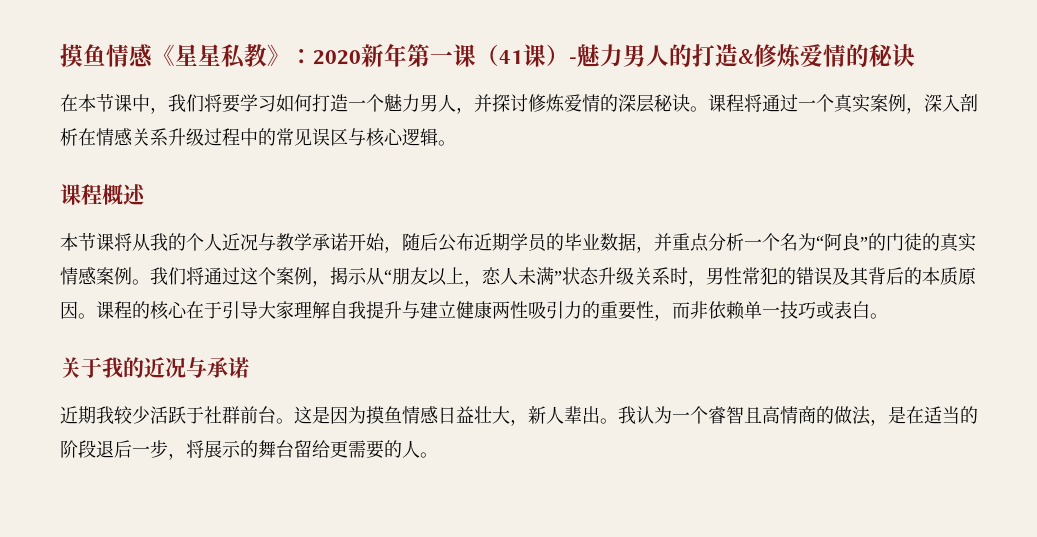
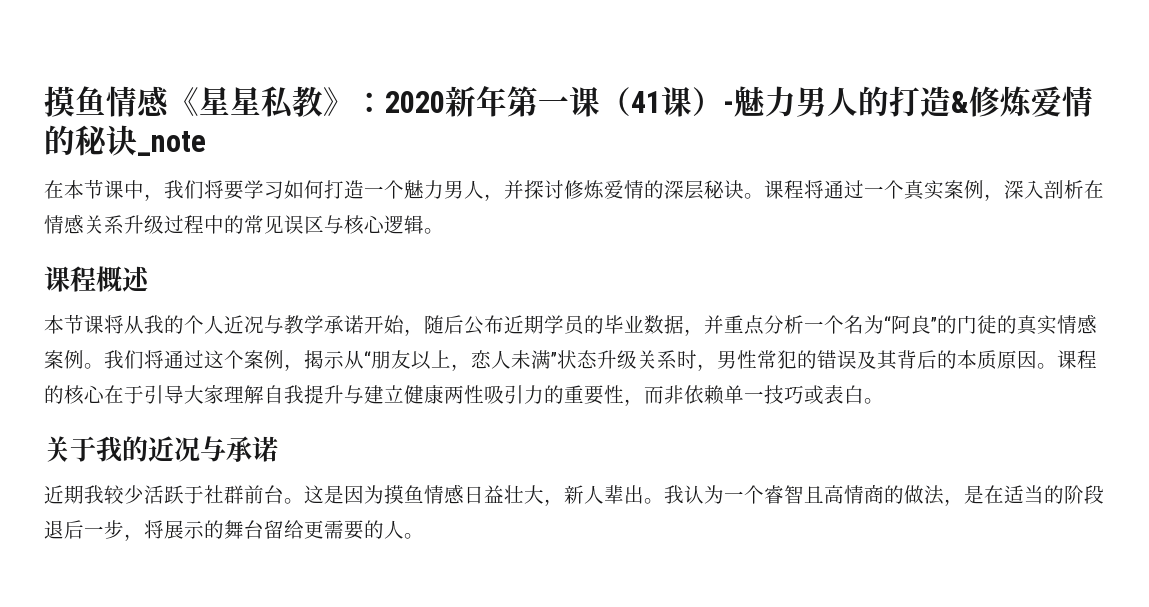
(915, 55) none -> [137,131,206,156] _note

